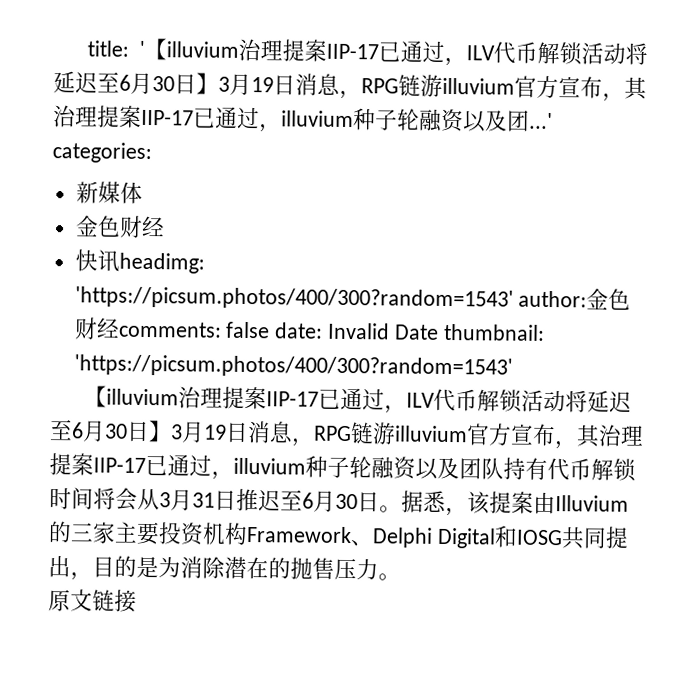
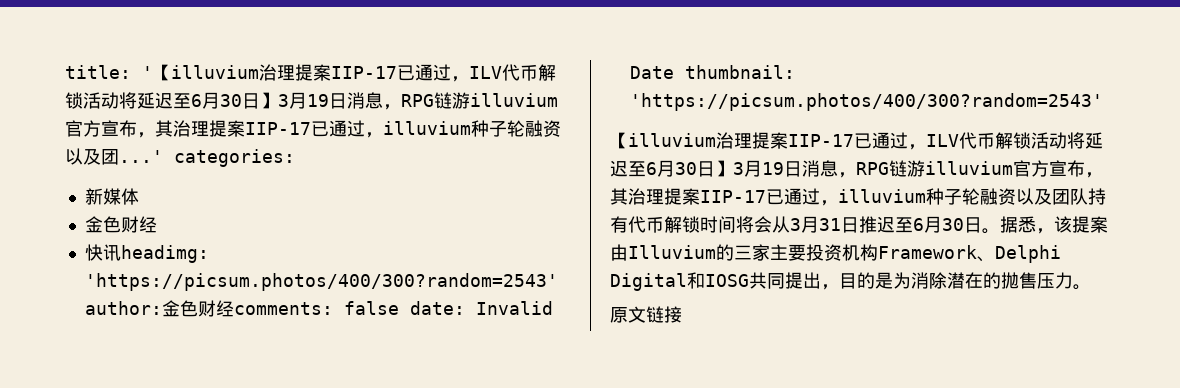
[74,286,514,311] 'https://picsum.photos/400/300?random=1543' -> [84,273,558,291] 'https://picsum.photos/400/300?random=2543'
[73,354,513,379] 'https://picsum.photos/400/300?random=1543' -> [629,93,1103,111] 'https://picsum.photos/400/300?random=2543'

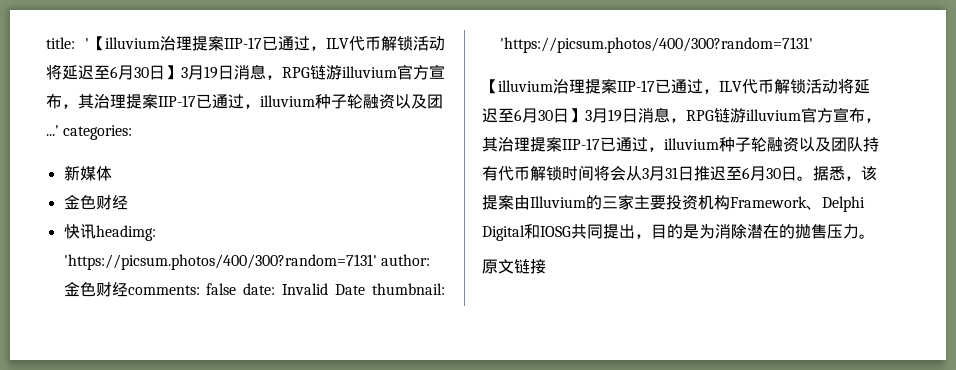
[84,273,558,291] 'https://picsum.photos/400/300?random=2543' -> [63,254,377,270] 'https://picsum.photos/400/300?random=7131'
[629,93,1103,111] 'https://picsum.photos/400/300?random=2543' -> [499,37,813,53] 'https://picsum.photos/400/300?random=7131'

